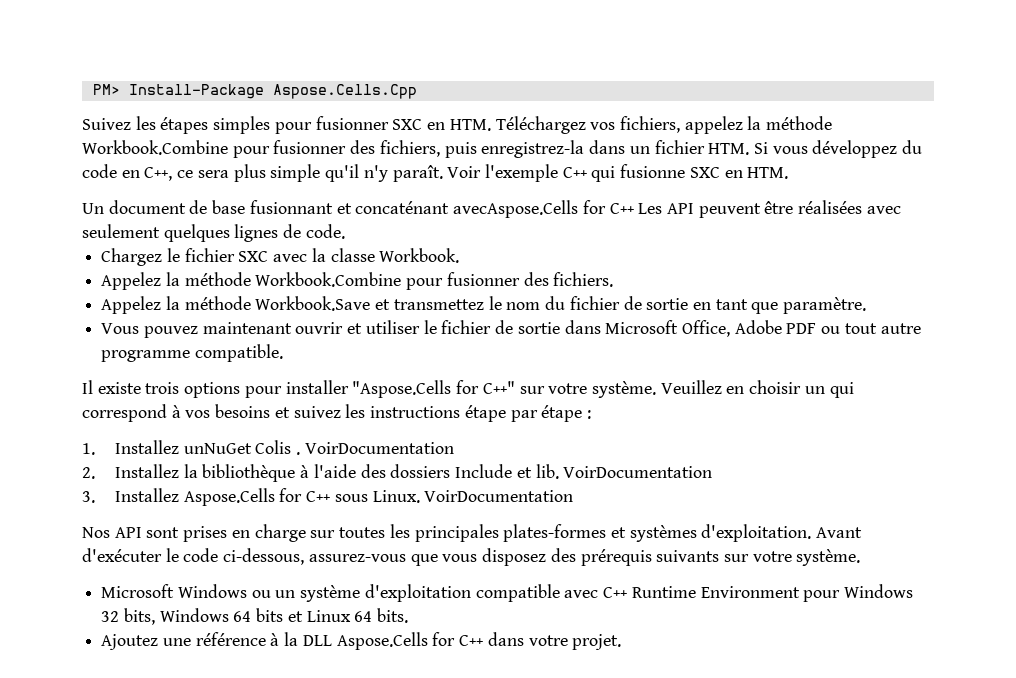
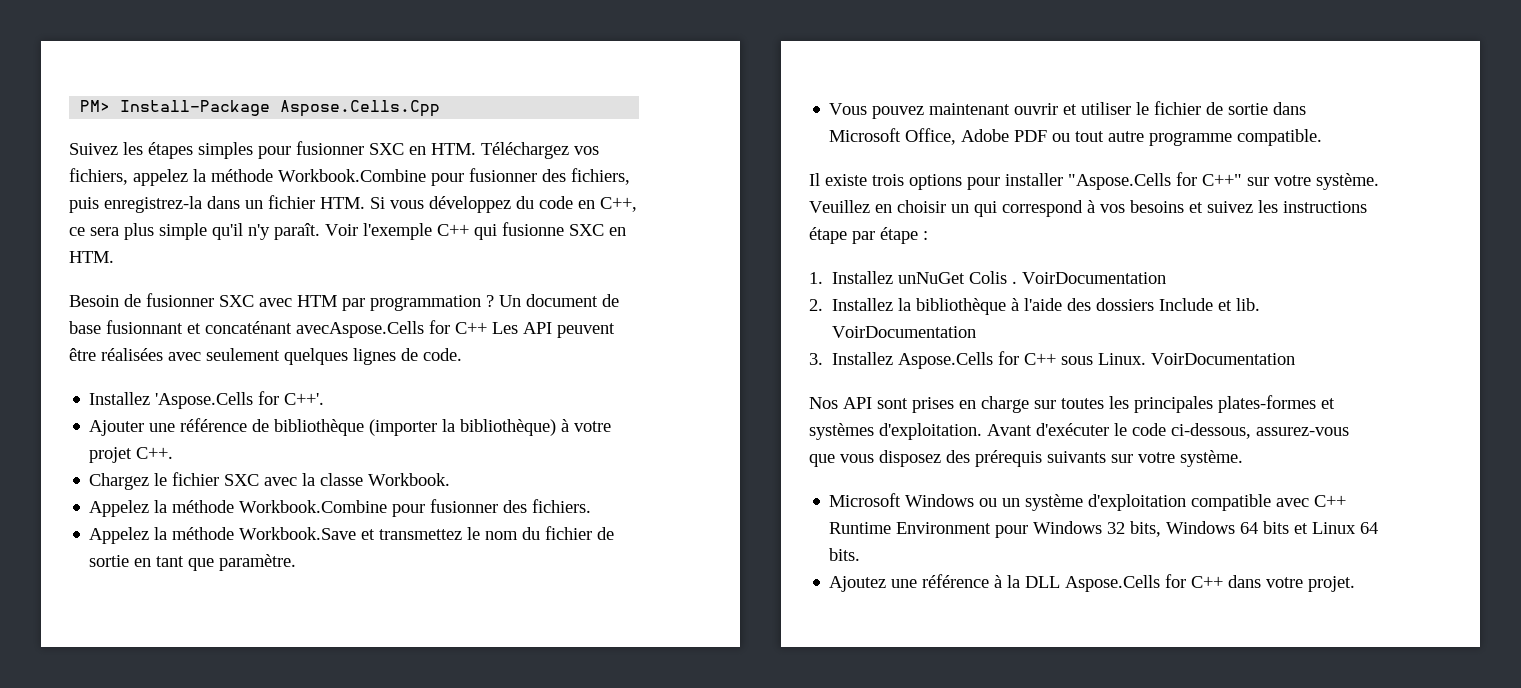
(789, 173) none -> [69,293,494,311] Besoin de fusionner SXC avec HTM par programmation ?
(345, 231) none -> [89,391,325,409] [89,418,612,436] [89,447,174,463] // Installez 'Aspose.Cells for C++'. // Ajouter une référence de bibliothèque (importer la bibliothèque) à votre projet C++.

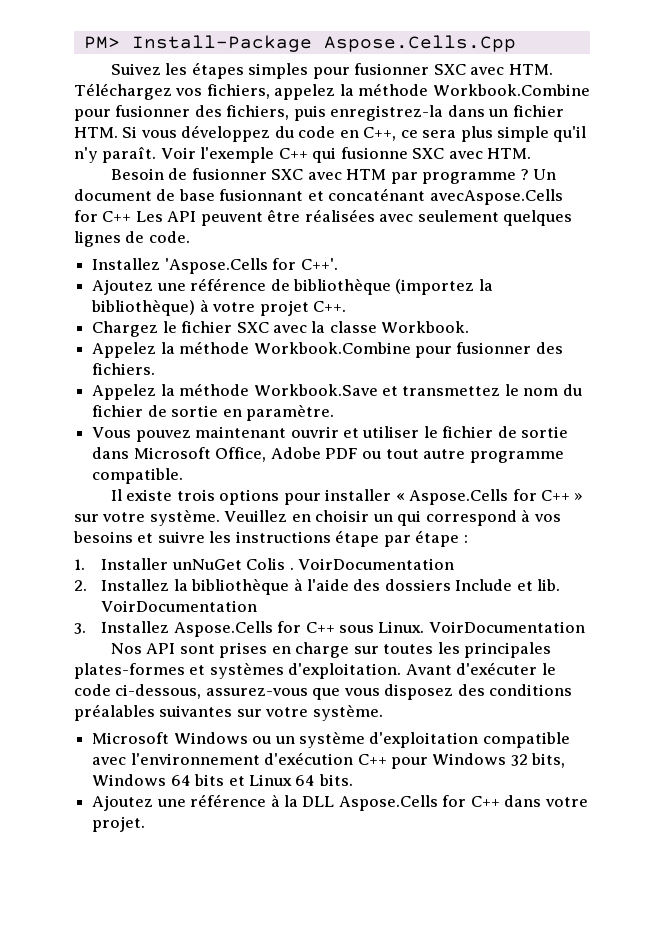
[409,146,426,155] en -> [470,67,505,75] avec
[609,227,626,236] en -> [448,151,483,159] avec
[370,295,481,311] programmation -> [422,172,517,184] programme
[89,420,145,436] Ajouter -> [92,279,154,295] Ajoutez
[369,419,438,436] (importer -> [395,279,475,295] (importez
[156,556,215,571] tant que -> (242, 413) none
[1068,172,1242,190] "Aspose.Cells for C++" -> [395,489,584,505] « Aspose.Cells for C++ »
[1207,201,1253,213] suivez -> [157,531,205,543] suivre
[832,271,894,284] Installez -> [101,558,169,570] Installer
[975,450,1106,467] prérequis suivants -> [489,684,573,696] [74,704,233,721] conditions préalables suivantes
[1314,495,1347,507] [829,522,992,534] C++ Runtime Environment -> [130,752,387,765] l'environnement d'exécution C++

